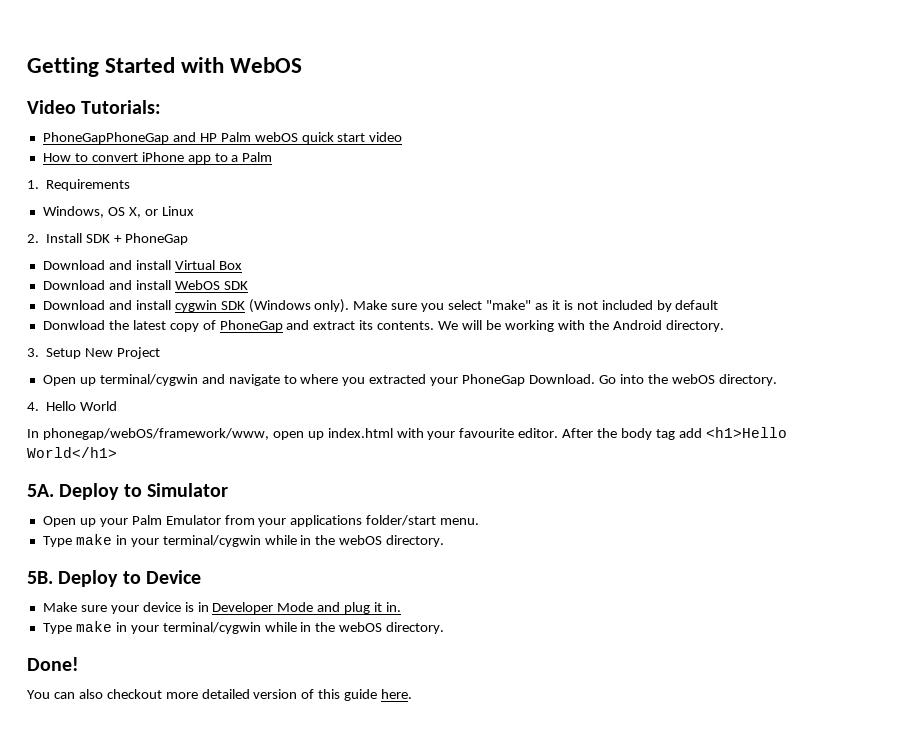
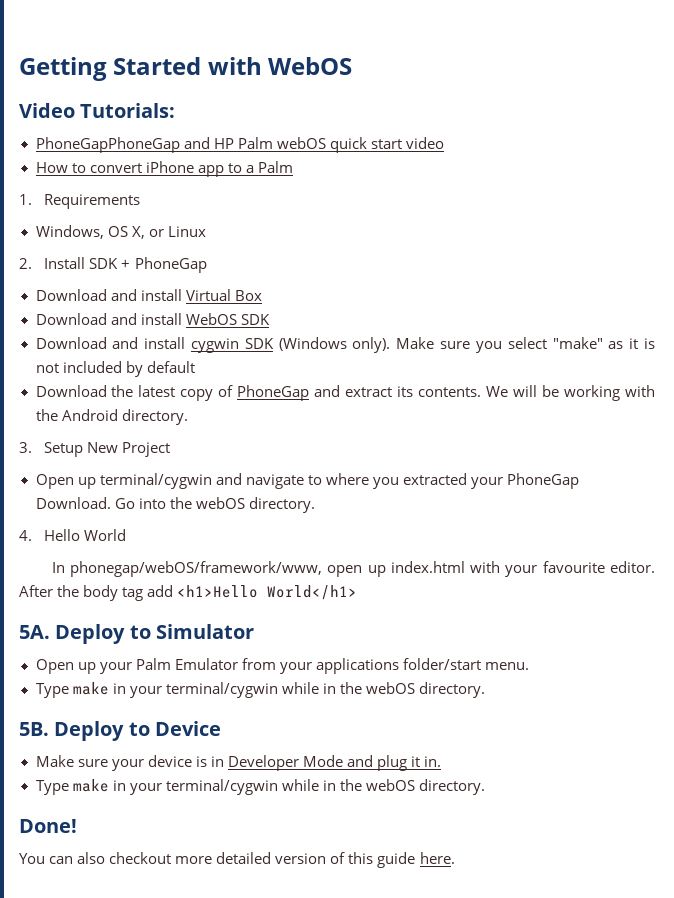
[42,320,105,330] Donwload -> [35,385,107,397] Download

